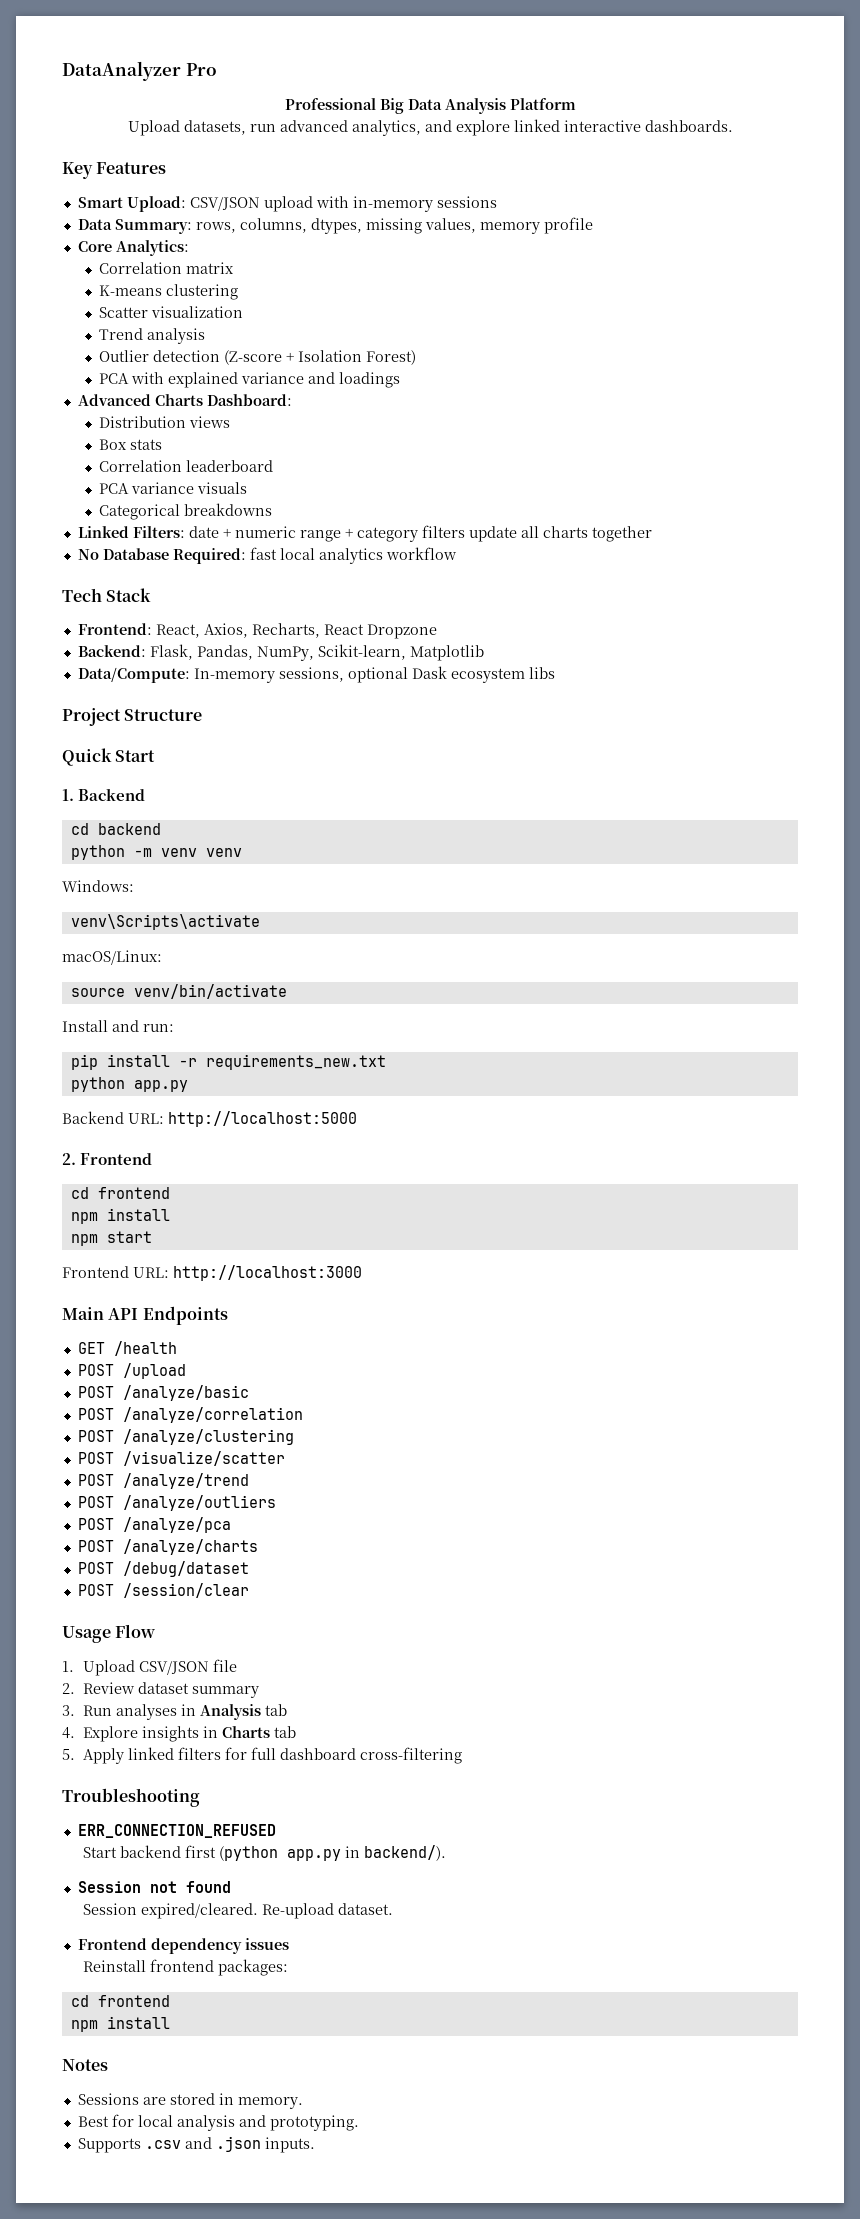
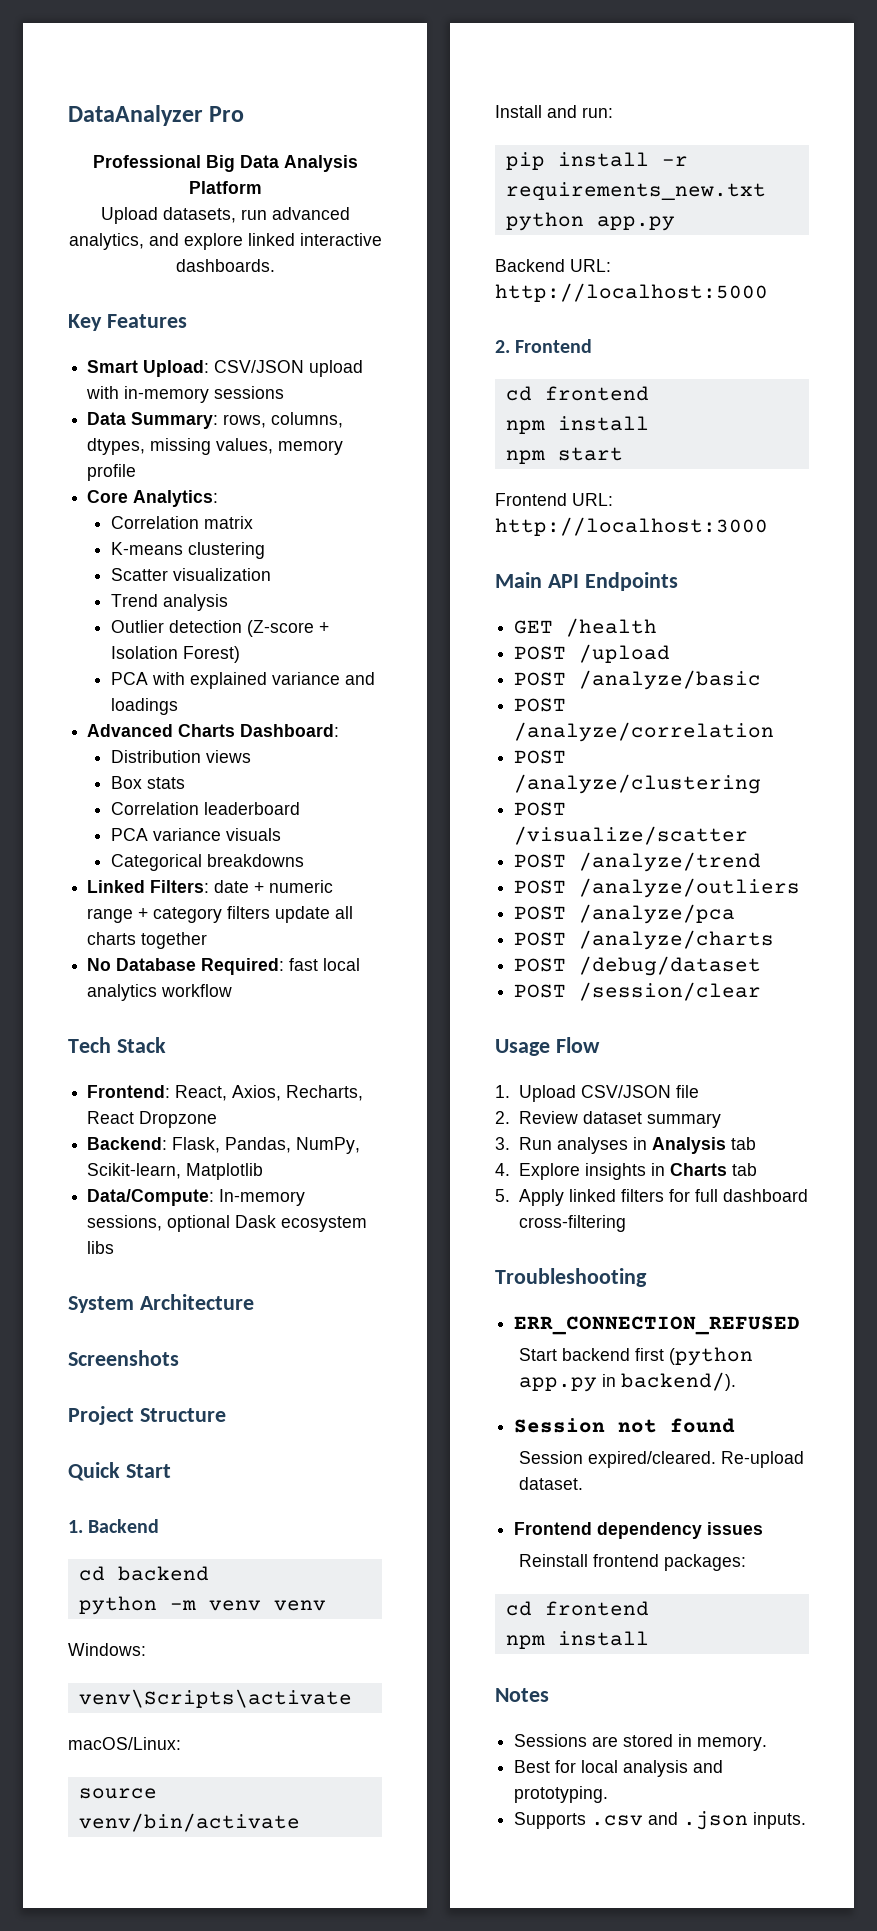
(555, 673) none -> [68,1294,254,1313] [68,1350,179,1366] // System Architecture // Screenshots

